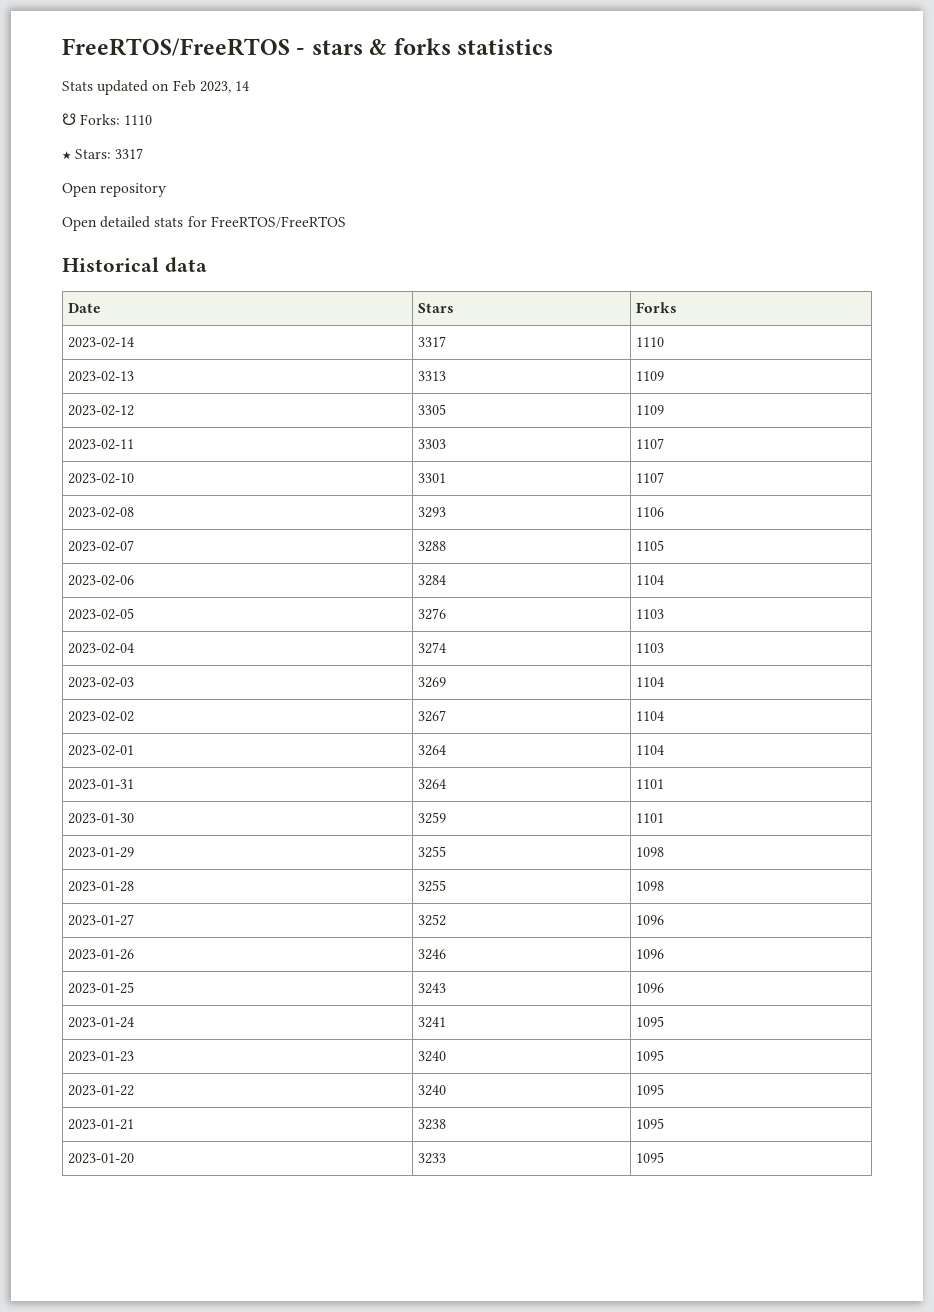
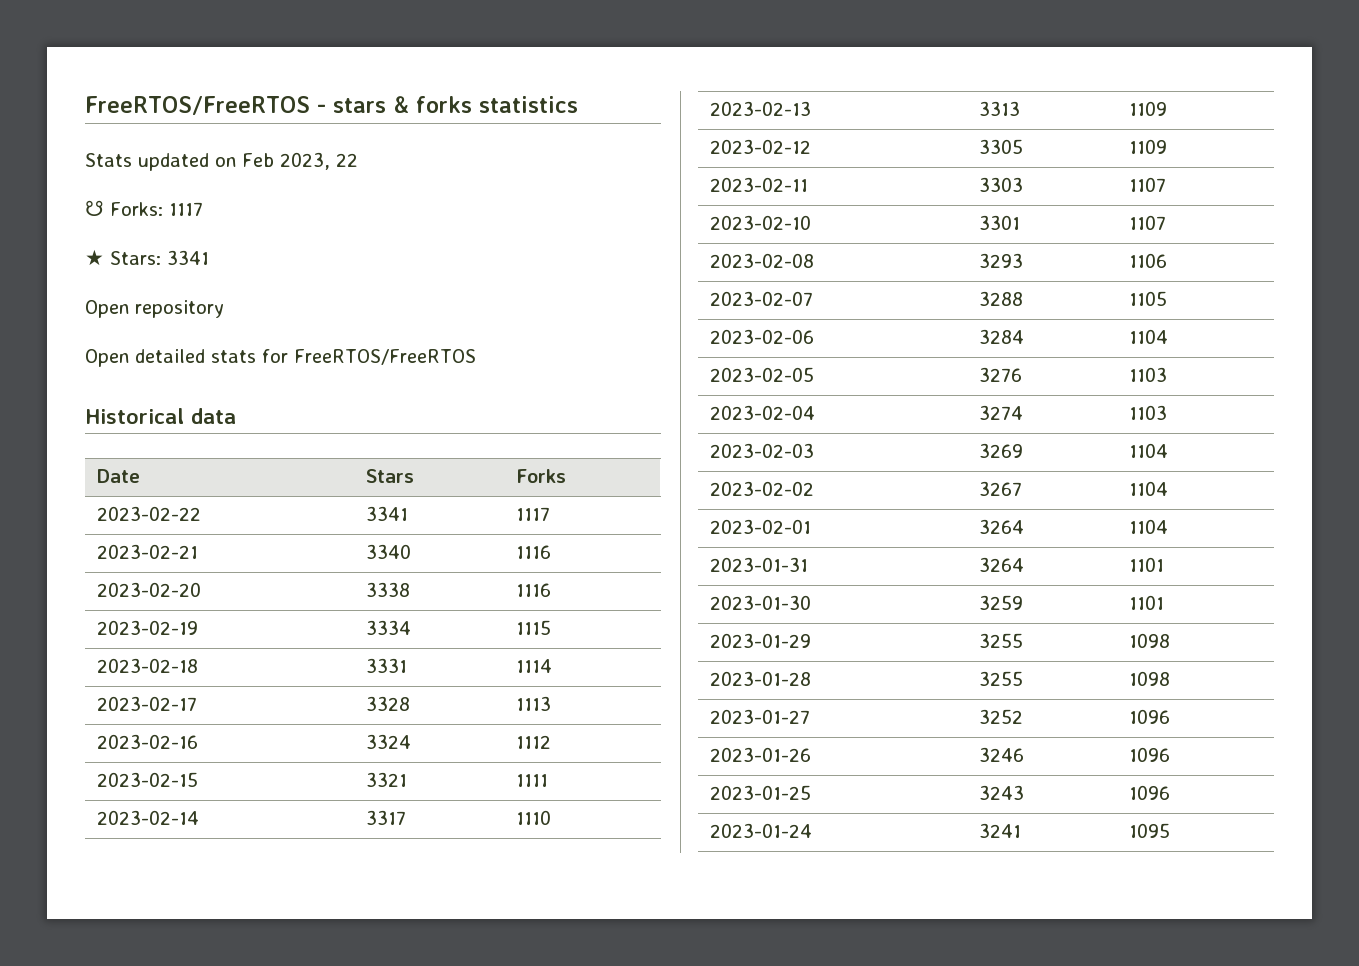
[234,81,249,91] 14 -> [336,153,358,167] 22
[124,115,153,125] 1110 -> [169,202,203,216] 1117
[115,148,144,159] 3317 -> [167,250,209,265] 3341
(678, 307) none -> [96,506,201,521] [365,506,408,521] [515,507,550,521] [96,544,198,559] [365,544,411,559] [515,545,551,559] [96,582,201,597] [365,582,410,597] [515,583,551,597] [96,620,198,635] [365,620,411,635] [515,620,551,635] [96,658,198,673] [365,658,407,673] [515,659,552,673] [96,696,197,711] [365,696,410,711] [515,696,551,711] [96,734,198,749] [365,734,411,749] [515,735,551,749] [96,772,198,787] [365,772,407,787] [515,774,548,787] // 2023-02-22 | 3341 | 1117 // 2023-02-21 | 3340 | 1116 // 2023-02-20 | 3338 | 1116 // 2023-02-19 | 3334 | 1115 // 2023-02-18 | 3331 | 1114 // 2023-02-17 | 3328 | 1113 // 2023-02-16 | 3324 | 1112 // 2023-02-15 | 3321 | 1111
[68,1051,135,1062] [418,1051,447,1062] [636,1050,665,1061] [68,1085,135,1096] [418,1085,447,1096] [636,1084,665,1095] [68,1119,135,1130] [418,1119,447,1130] [636,1118,665,1129] [68,1153,135,1164] [418,1153,447,1164] [636,1152,665,1163] // 2023-01-23 | 3240 | 1095 // 2023-01-22 | 3240 | 1095 // 2023-01-21 | 3238 | 1095 // 2023-01-20 | 3233 | 1095 -> (1170, 830) none

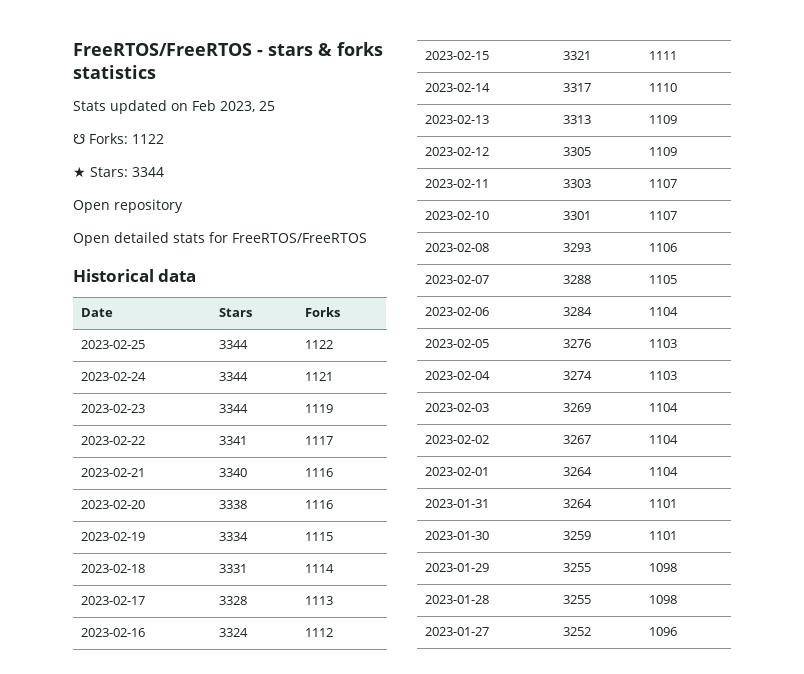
[336,153,358,167] 22 -> [259,101,275,111] 25
[169,202,203,216] 1117 -> [132,134,164,144] 1122
[167,250,209,265] 3341 -> [132,167,164,177] 3344
(566, 476) none -> [80,340,145,349] [218,340,248,349] [304,340,333,349] [80,372,146,381] [218,372,248,381] [304,372,333,381] [80,404,145,413] [218,404,248,413] [304,404,333,413] // 2023-02-25 | 3344 | 1122 // 2023-02-24 | 3344 | 1121 // 2023-02-23 | 3344 | 1119
[709,747,811,762] [978,747,1024,762] [1128,747,1170,762] [709,785,811,800] [978,785,1024,800] [1128,785,1170,800] [709,823,812,838] [978,823,1021,838] [1128,823,1170,838] // 2023-01-26 | 3246 | 1096 // 2023-01-25 | 3243 | 1096 // 2023-01-24 | 3241 | 1095 -> (677, 631) none

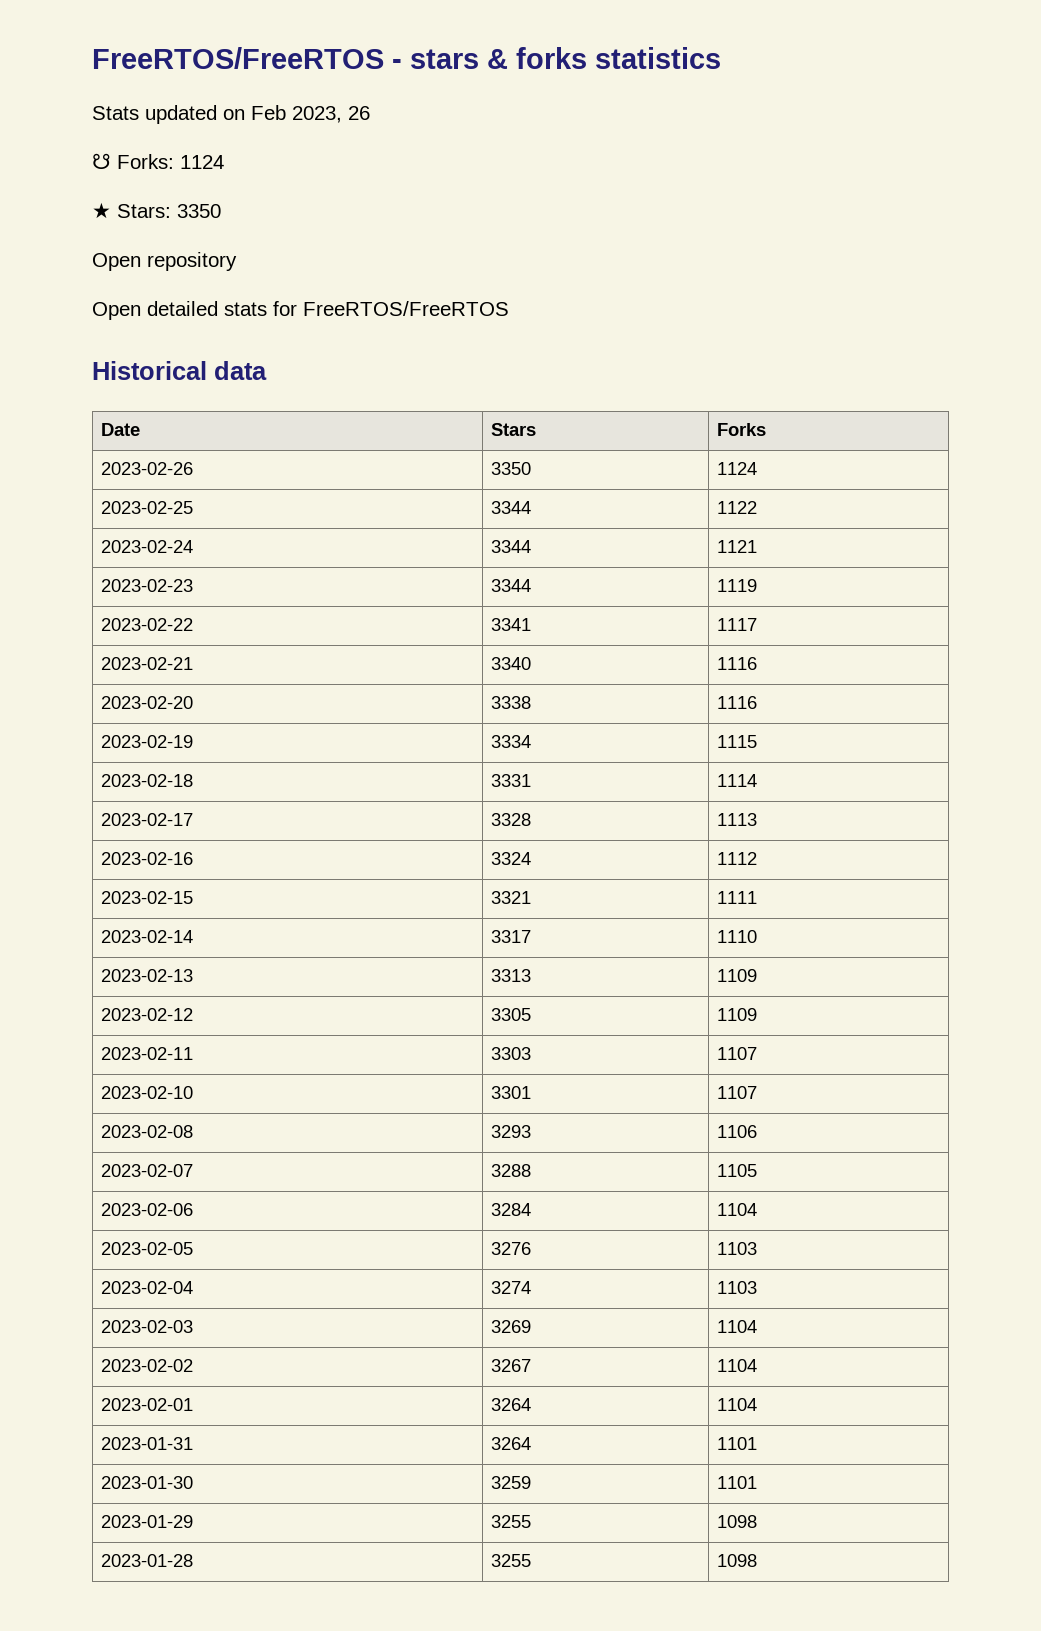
[259,101,275,111] 25 -> [348,106,370,120] 26
[132,134,164,144] 1122 -> [180,155,224,169] 1124
[132,167,164,177] 3344 -> [177,204,221,218] 3350
(340, 312) none -> [101,462,194,475] [491,462,532,475] [717,462,758,475] // 2023-02-26 | 3350 | 1124
[424,627,489,636] [562,627,591,636] [648,627,677,636] // 2023-01-27 | 3252 | 1096 -> (758, 1560) none

